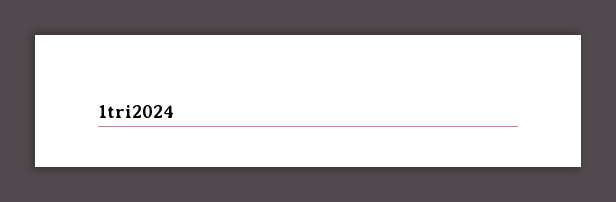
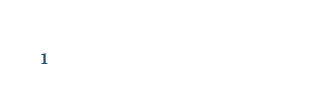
[98,105,174,118] 1tri2024 -> [41,53,48,64] 1

